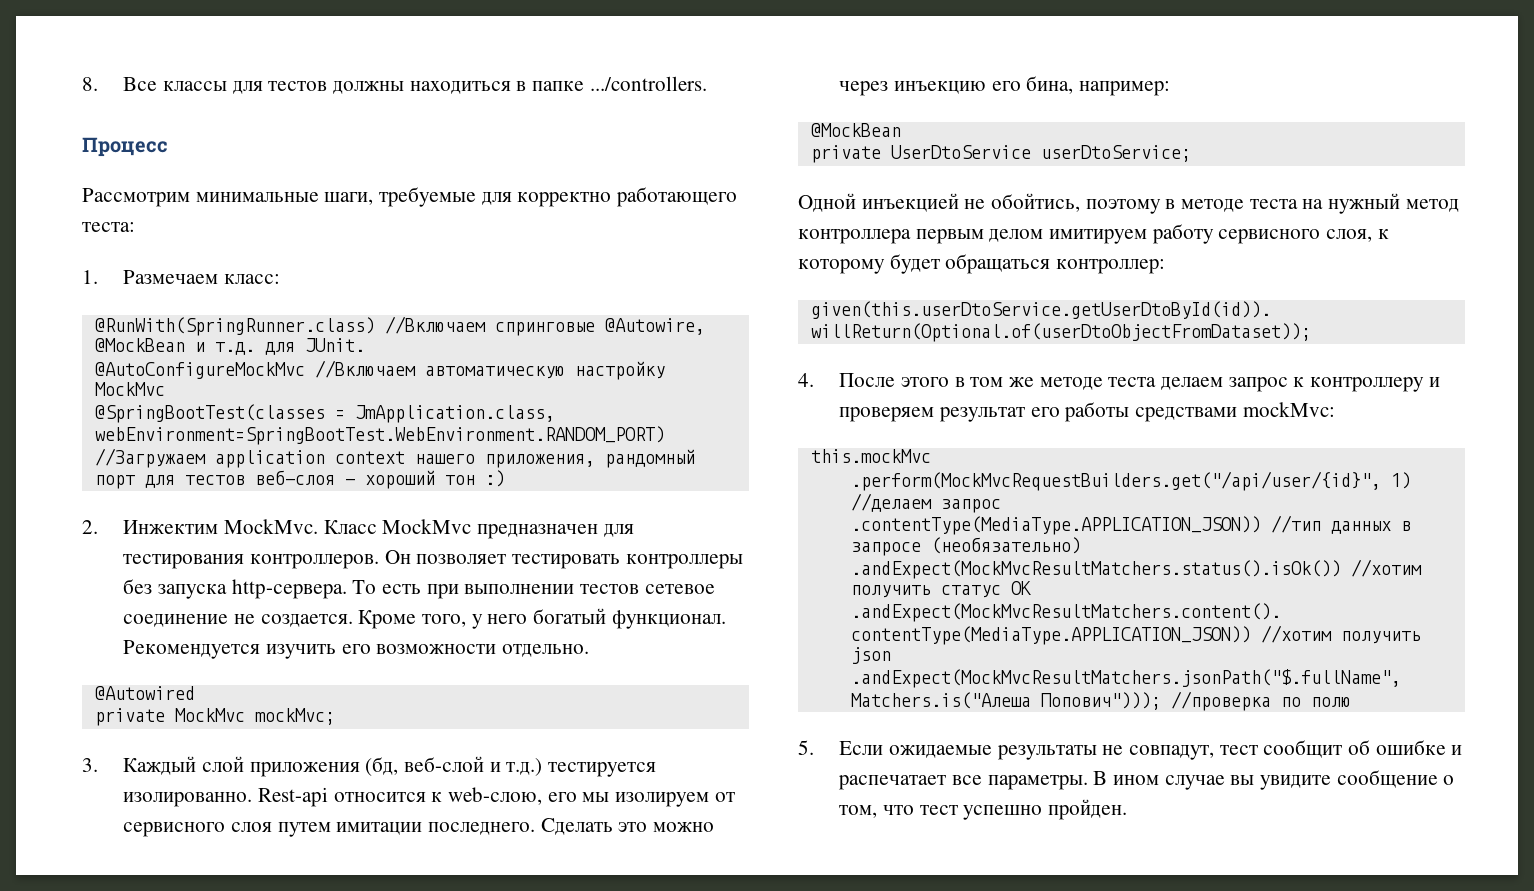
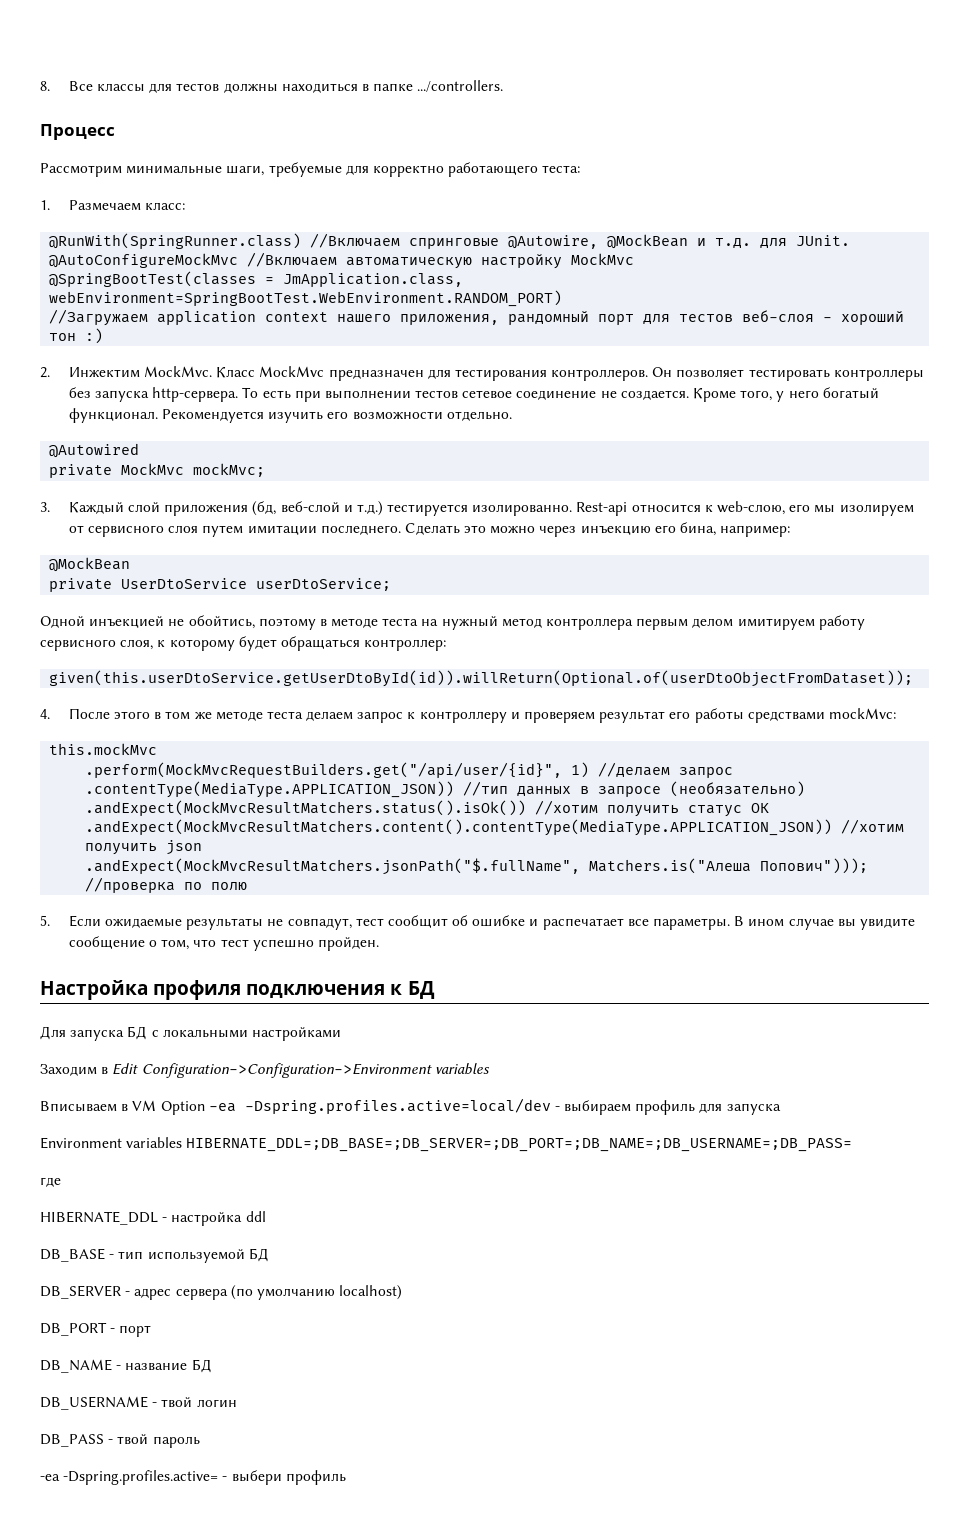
(1128, 809) none -> [40,980,435,1000] [40,1026,341,1041] [40,1063,490,1078] [40,1098,781,1115] [40,1137,853,1152] [40,1177,61,1187] [40,1211,266,1226] [40,1248,269,1263] [40,1285,403,1300] [40,1322,152,1337] [40,1359,212,1373] [40,1396,237,1410] [40,1434,200,1448] [40,1470,346,1485] // Настройка профиля подключения к БД // Для запуска БД с локальными настройками // Заходим в Edit Configuration->Configuration->Environment variables // Вписываем в VM Option -ea -Dspring.profiles.active=local/dev - выбираем профиль для запуска // Environment variables HIBERNATE_DDL=;DB_BASE=;DB_SERVER=;DB_PORT=;DB_NAME=;DB_USERNAME=;DB_PASS= // где // HIBERNATE_DDL - настройка ddl // DB_BASE - тип используемой БД // DB_SERVER - адрес сервера (по умолчанию localhost) // DB_PORT - порт // DB_NAME - название БД // DB_USERNAME - твой логин // DB_PASS - твой пароль // -ea -Dspring.profiles.active= - выбери профиль

